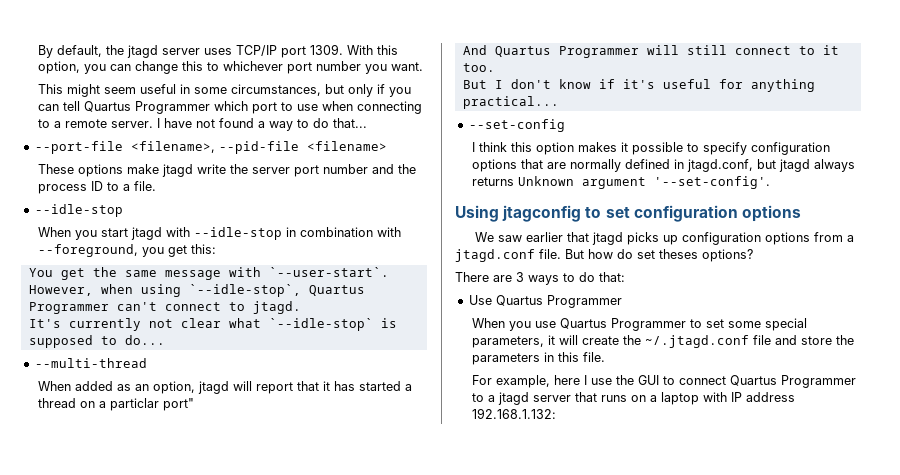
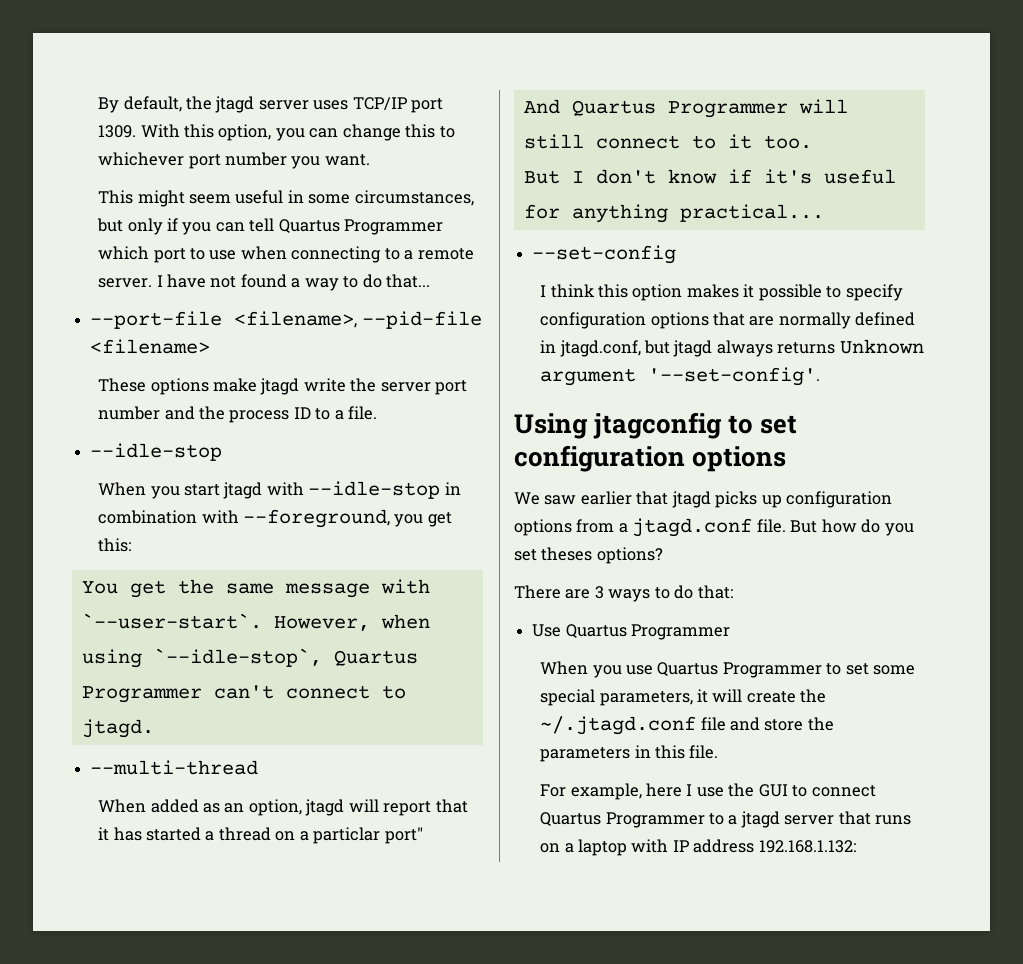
[28,318,397,331] [28,335,165,348] // It's currently not clear what `--idle-stop` is supposed to do... -> (154, 728) none
(633, 254) none -> [884,523,914,536] you

